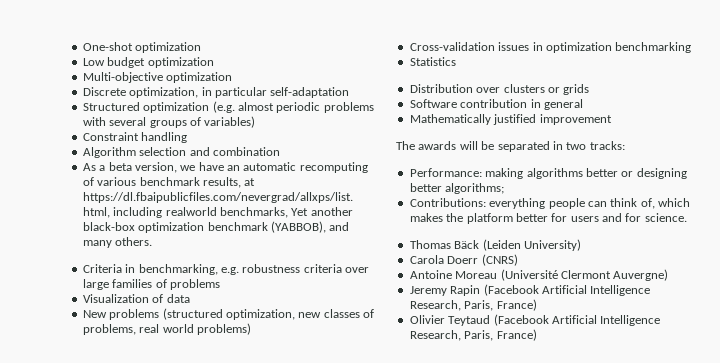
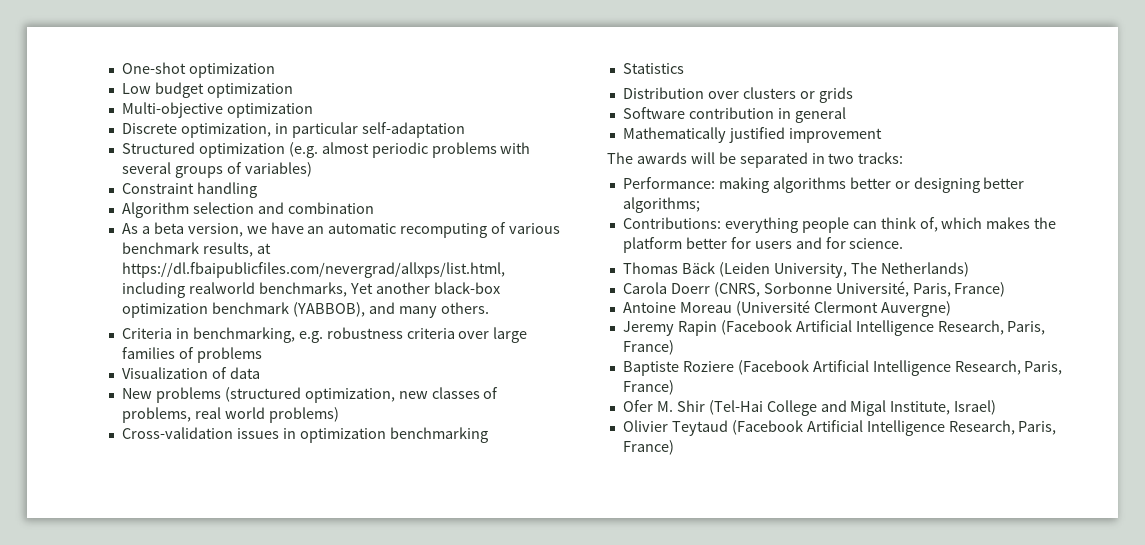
[523,239,581,251] University) -> [773,262,969,278] University, The Netherlands)
[481,254,518,266] (CNRS) -> [713,281,1006,297] (CNRS, Sorbonne Université, Paris, France)
(537, 305) none -> [622,360,1063,376] [622,380,674,395] [622,400,997,416] // Baptiste Roziere (Facebook Artificial Intelligence Research, Paris, France) // Ofer M. Shir (Tel-Hai College and Migal Institute, Israel)

